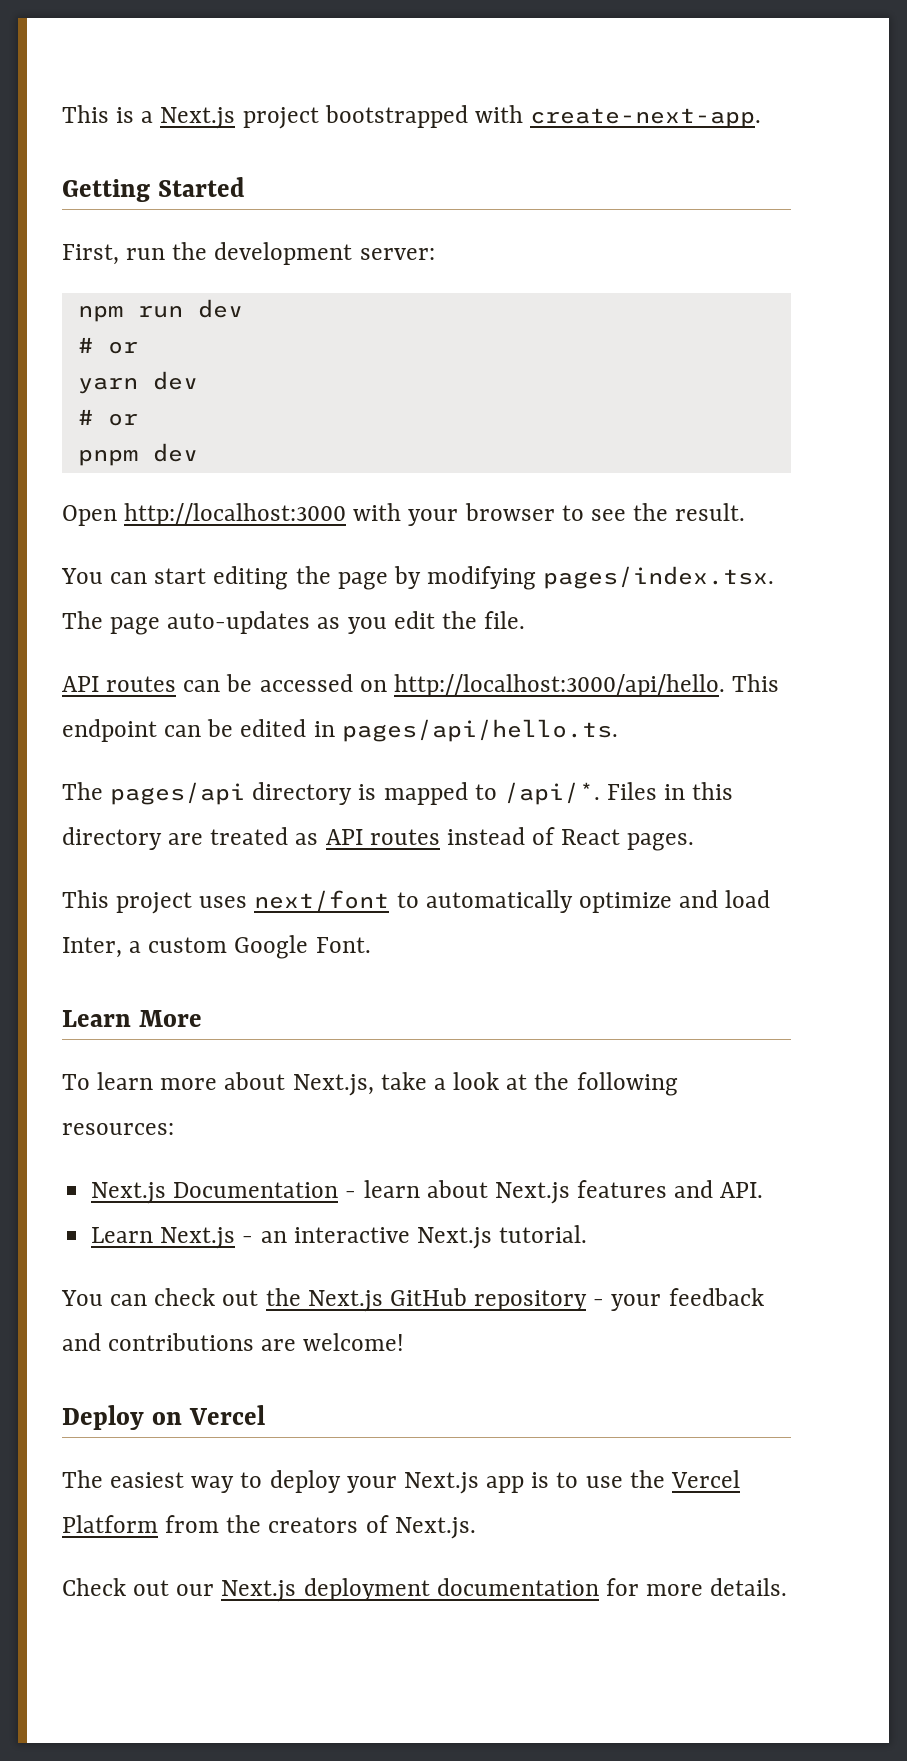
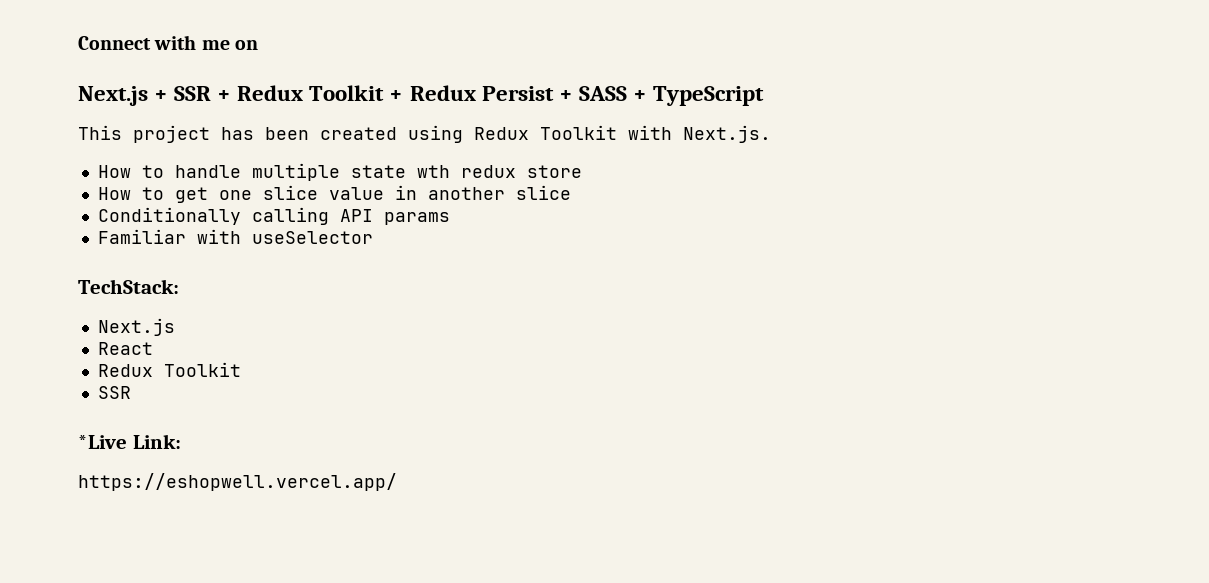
[62,105,762,129] [62,177,245,202] [62,242,435,265] [77,299,243,322] [77,337,138,354] [77,371,198,394] [77,409,138,426] [77,443,198,466] [62,503,746,526] [61,566,775,590] [62,611,526,635] [62,674,780,697] [62,719,618,742] [62,782,734,805] [62,827,695,851] [62,890,771,914] [62,935,371,959] [62,1010,202,1027] [62,1072,678,1096] [62,1123,174,1135] [91,1180,764,1204] [91,1225,588,1249] [61,1288,764,1312] [62,1333,405,1351] [62,1405,265,1430] [62,1470,740,1494] [62,1515,476,1539] [62,1578,788,1602] This is a Next.js project bootstrapped with create-next-app. // Getting Started // First, run the development server: // npm run dev // # or // yarn dev // # or // pnpm dev // Open http://localhost:3000 with your browser to see the result. // You can start editing the page by modifying pages/index.tsx. The page auto-updates as you edit the file. // API routes can be accessed on http://localhost:3000/api/hello. This endpoint can be edited in pages/api/hello.ts. // The pages/api directory is mapped to /api/*. Files in this directory are treated as API routes instead of React pages. // This project uses next/font to automatically optimize and load Inter, a custom Google Font. // Learn More // To learn more about Next.js, take a look at the following resources: // Next.js Documentation - learn about Next.js features and API. // Learn Next.js - an interactive Next.js tutorial. // You can check out the Next.js GitHub repository - your feedback and contributions are welcome! // Deploy on Vercel // The easiest way to deploy your Next.js app is to use the Vercel Platform from the creators of Next.js. // Check out our Next.js deployment documentation for more details. -> [78,35,258,50] [78,85,764,106] [78,125,771,143] [97,163,582,181] [97,185,571,203] [97,207,450,225] [97,229,373,244] [78,279,179,294] [97,318,175,336] [97,342,153,355] [97,362,241,377] [97,386,131,399] [78,434,181,449] [78,473,397,491] Connect with me on // Next.js + SSR + Redux Toolkit + Redux Persist + SASS + TypeScript // This project has been created using Redux Toolkit with Next.js. // How to handle multiple state wth redux store // How to get one slice value in another slice // Conditionally calling API params // Familiar with useSelector // TechStack: // Next.js // React // Redux Toolkit // SSR // *Live Link: // https://eshopwell.vercel.app/

